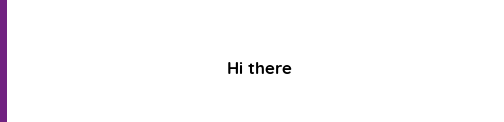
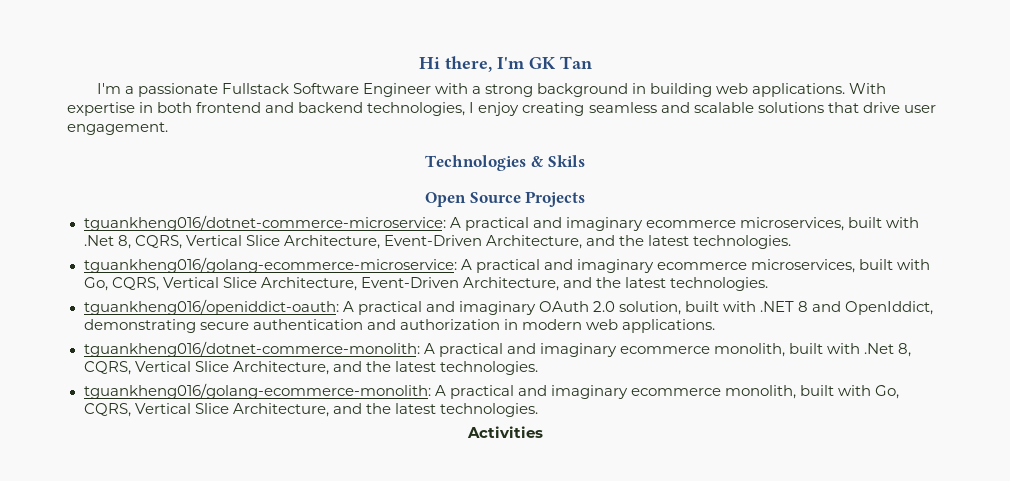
[248,62,292,74] there -> [444,56,592,72] [96,83,887,97] [67,102,936,116] [67,122,168,135] [425,155,585,171] [424,191,586,207] [83,215,919,231] [83,235,792,249] [83,257,930,273] [83,277,768,291] [83,299,934,315] [83,319,715,333] [83,341,911,357] [83,361,538,375] [83,383,899,399] [83,403,538,417] [466,426,543,438] there, I'm GK Tan // I'm a passionate Fullstack Software Engineer with a strong background in building web applications. With expertise in both frontend and backend technologies, I enjoy creating seamless and scalable solutions that drive user engagement. // Technologies & Skils // Open Source Projects // tguankheng016/dotnet-commerce-microservice: A practical and imaginary ecommerce microservices, built with .Net 8, CQRS, Vertical Slice Architecture, Event-Driven Architecture, and the latest technologies. // tguankheng016/golang-ecommerce-microservice: A practical and imaginary ecommerce microservices, built with Go, CQRS, Vertical Slice Architecture, Event-Driven Architecture, and the latest technologies. // tguankheng016/openiddict-oauth: A practical and imaginary OAuth 2.0 solution, built with .NET 8 and OpenIddict, demonstrating secure authentication and authorization in modern web applications. // tguankheng016/dotnet-commerce-monolith: A practical and imaginary ecommerce monolith, built with .Net 8, CQRS, Vertical Slice Architecture, and the latest technologies. // tguankheng016/golang-ecommerce-monolith: A practical and imaginary ecommerce monolith, built with Go, CQRS, Vertical Slice Architecture, and the latest technologies. // Activities

